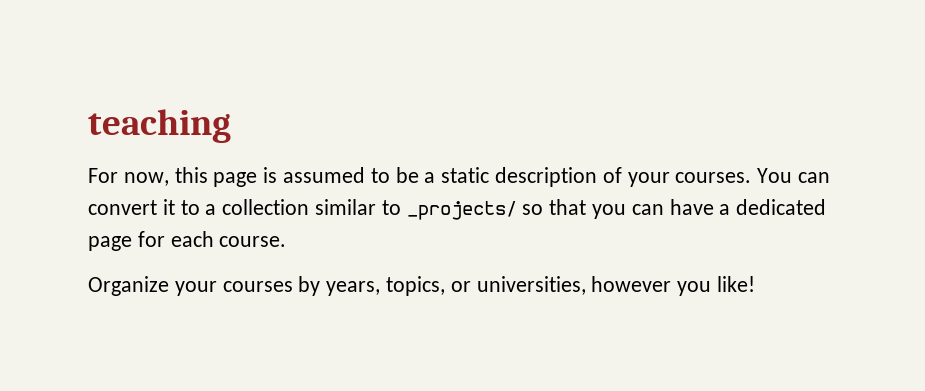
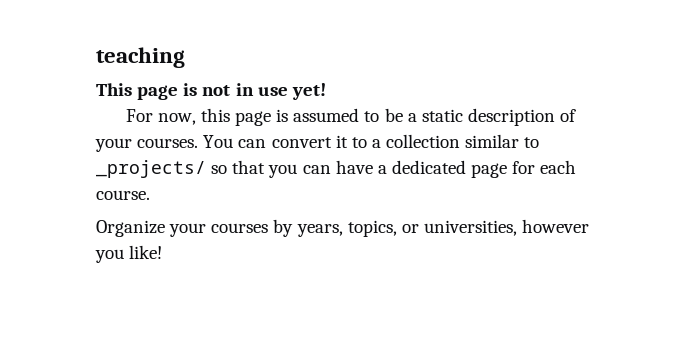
(231, 126) none -> [96,83,326,100] // This page is not in use yet!

